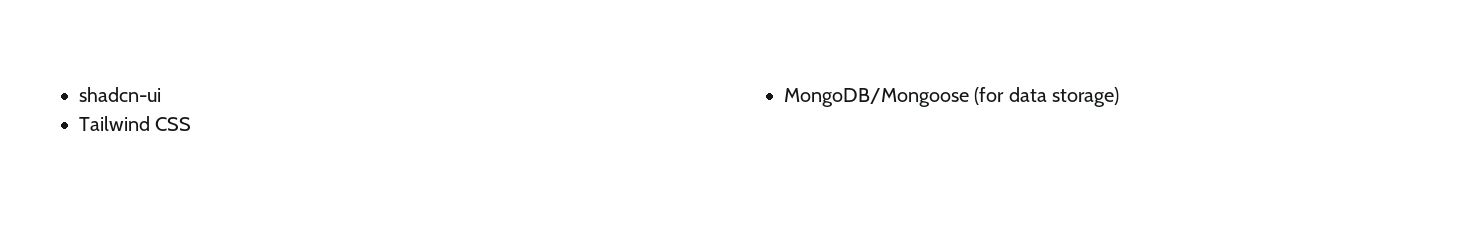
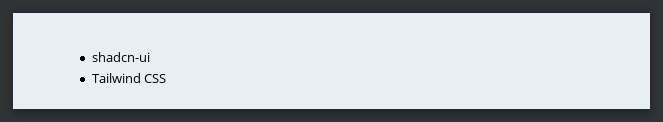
[784,87,1120,107] // MongoDB/Mongoose (for data storage) -> (167, 78) none

